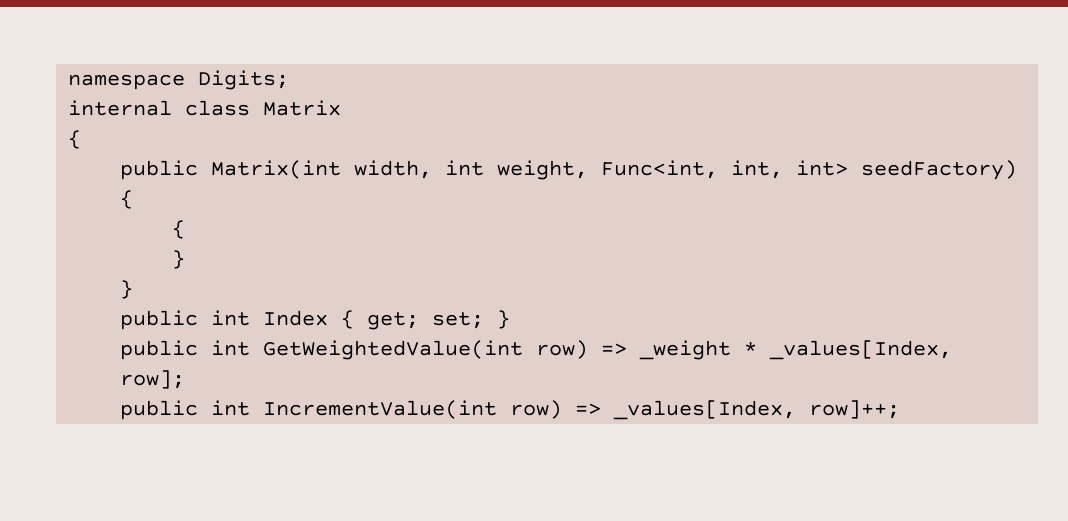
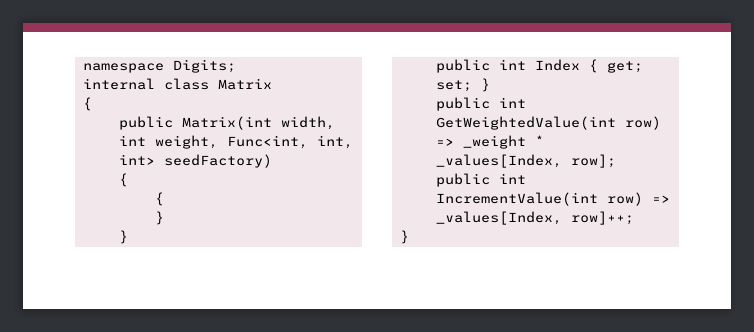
(900, 409) none -> [399,230,409,244] // }

